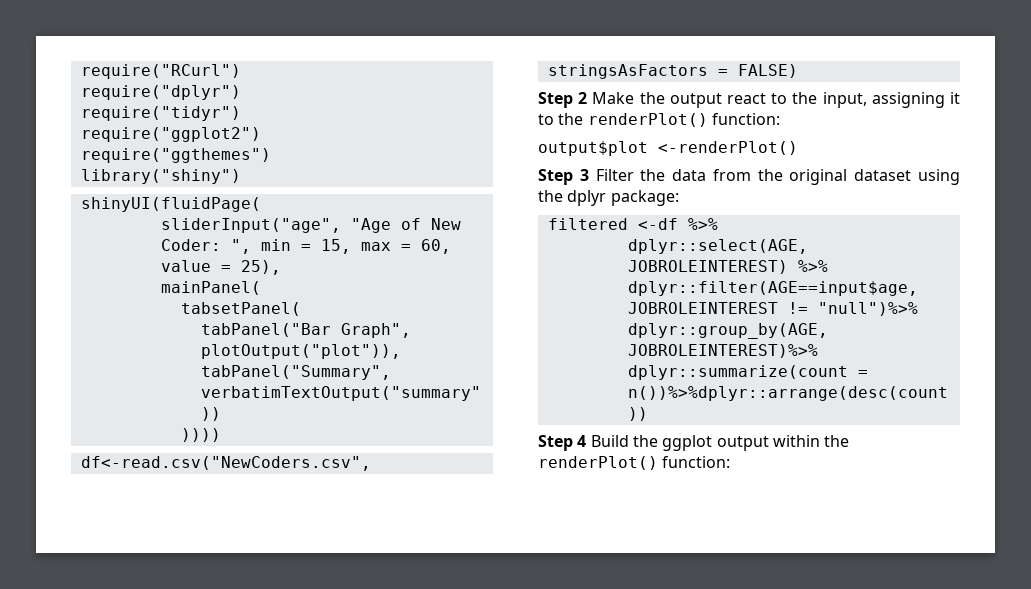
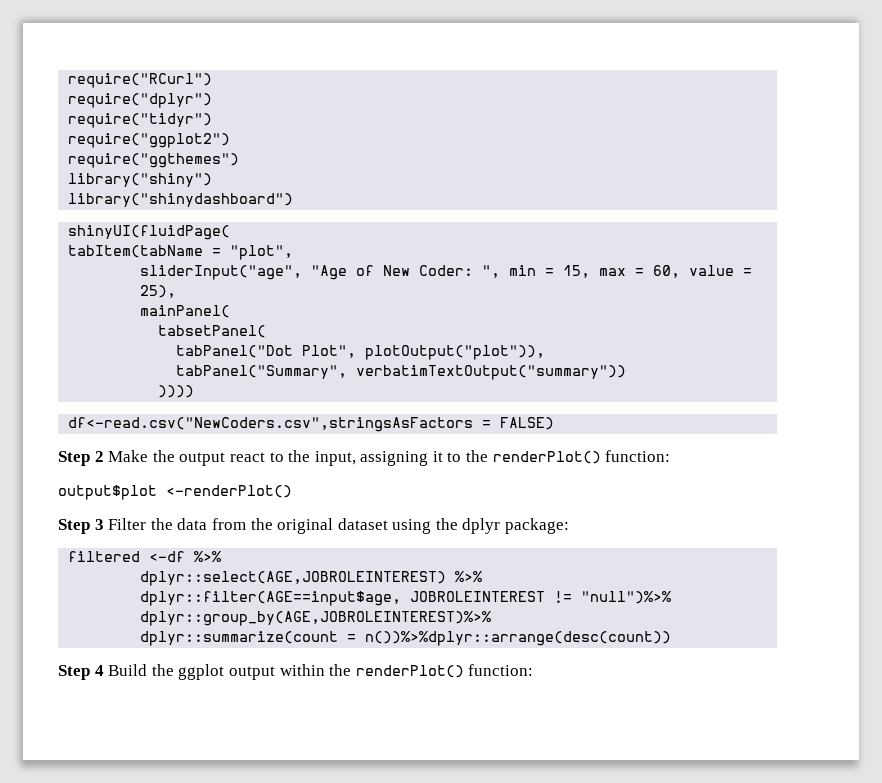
(241, 176) none -> [68,193,294,207] // library("shinydashboard")
(261, 204) none -> [68,245,294,260] // tabItem(tabName = "plot",
[200,323,411,338] tabPanel("Bar Graph", -> [176,345,357,358] tabPanel("Dot Plot",

